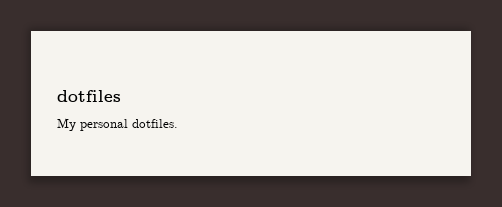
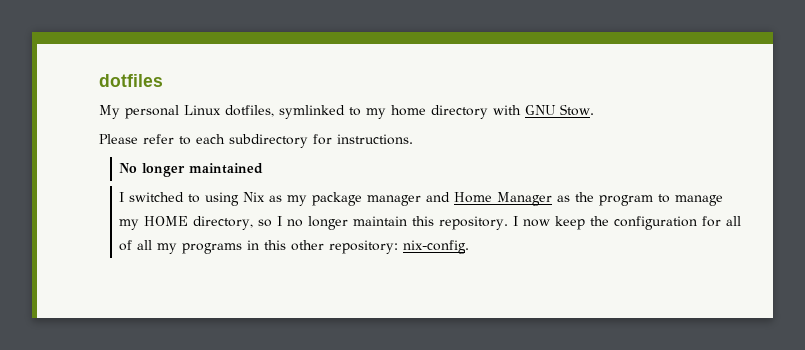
[132,119,178,128] dotfiles. -> [184,104,594,119] [99,134,413,148] [119,163,264,177] [119,192,724,206] [119,216,742,230] [119,240,470,254] Linux dotfiles, symlinked to my home directory with GNU Stow. // Please refer to each subdirectory for instructions. // No longer maintained // I switched to using Nix as my package manager and Home Manager as the program to manage my HOME directory, so I no longer maintain this repository. I now keep the configuration for all of all my programs in this other repository: nix-config.

